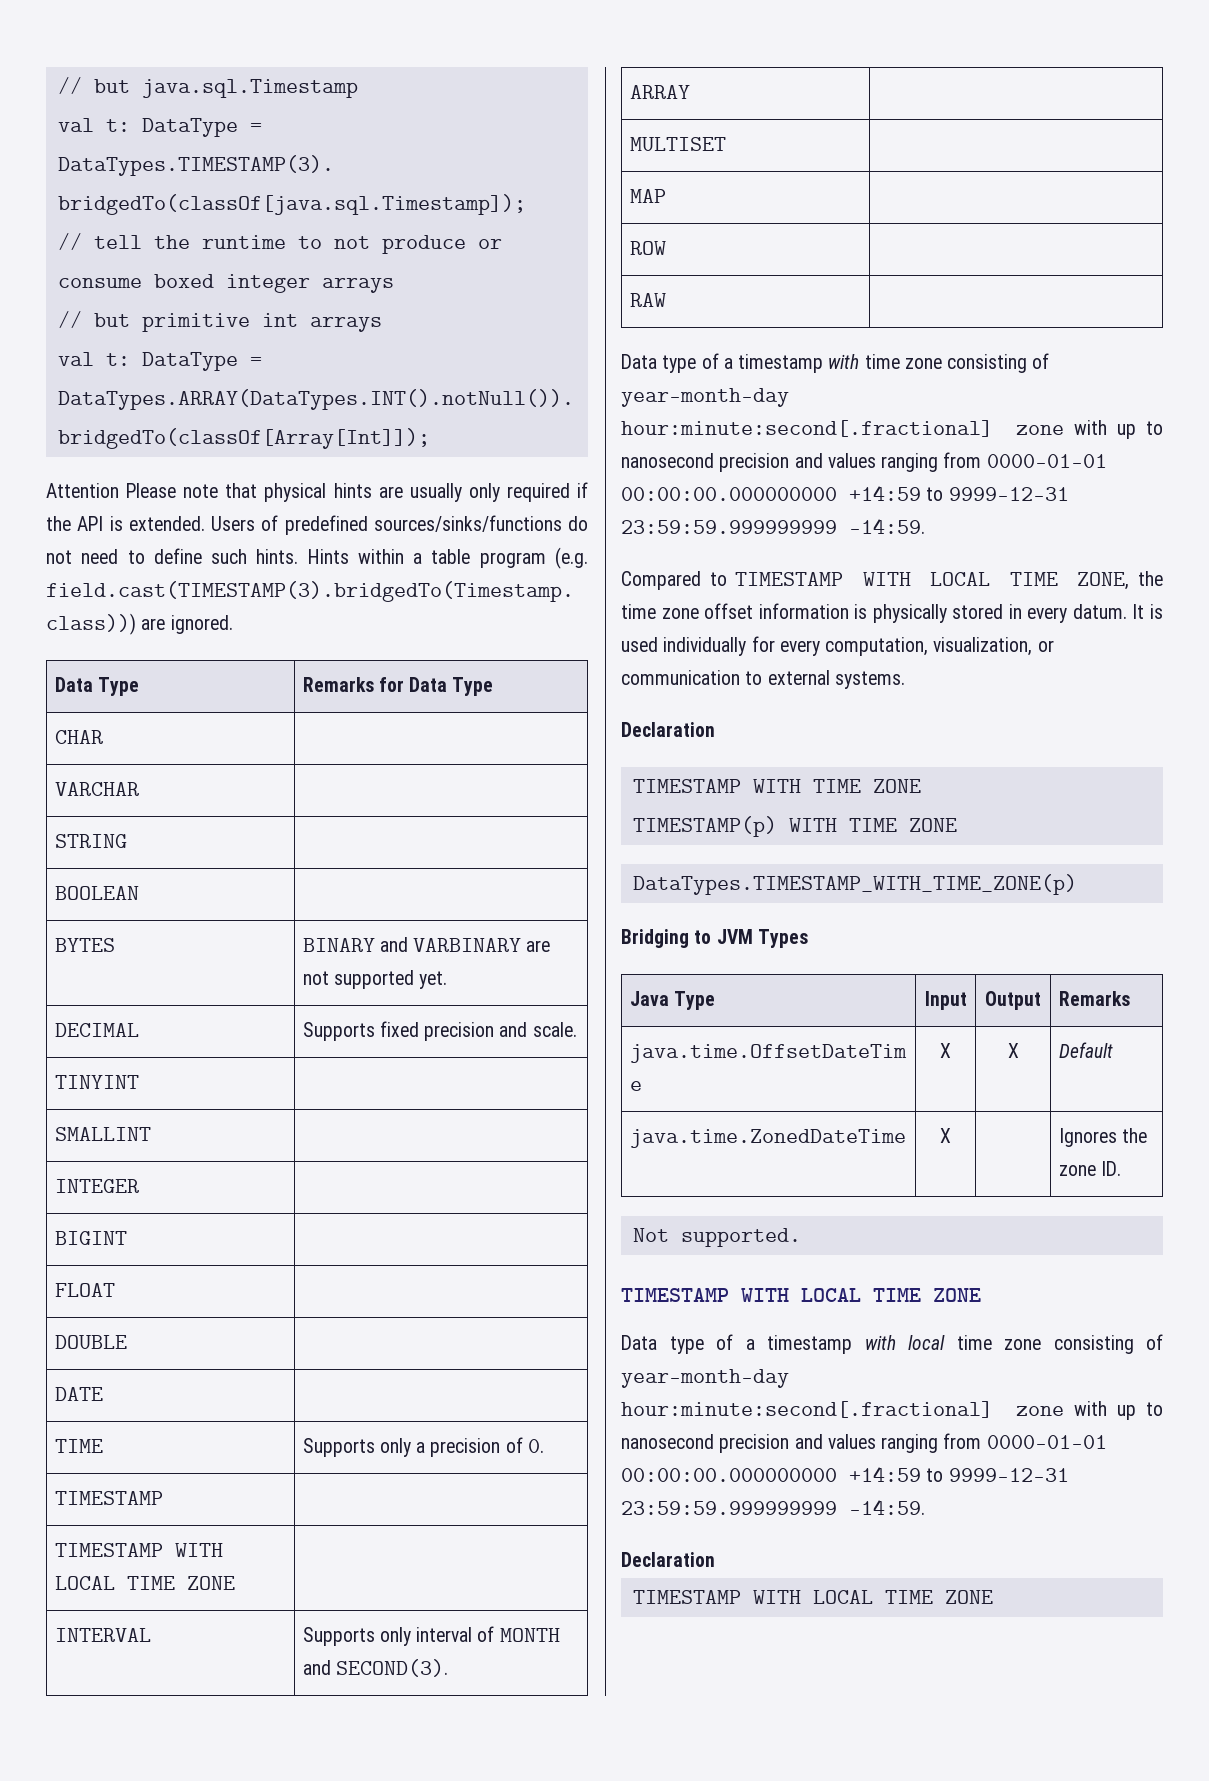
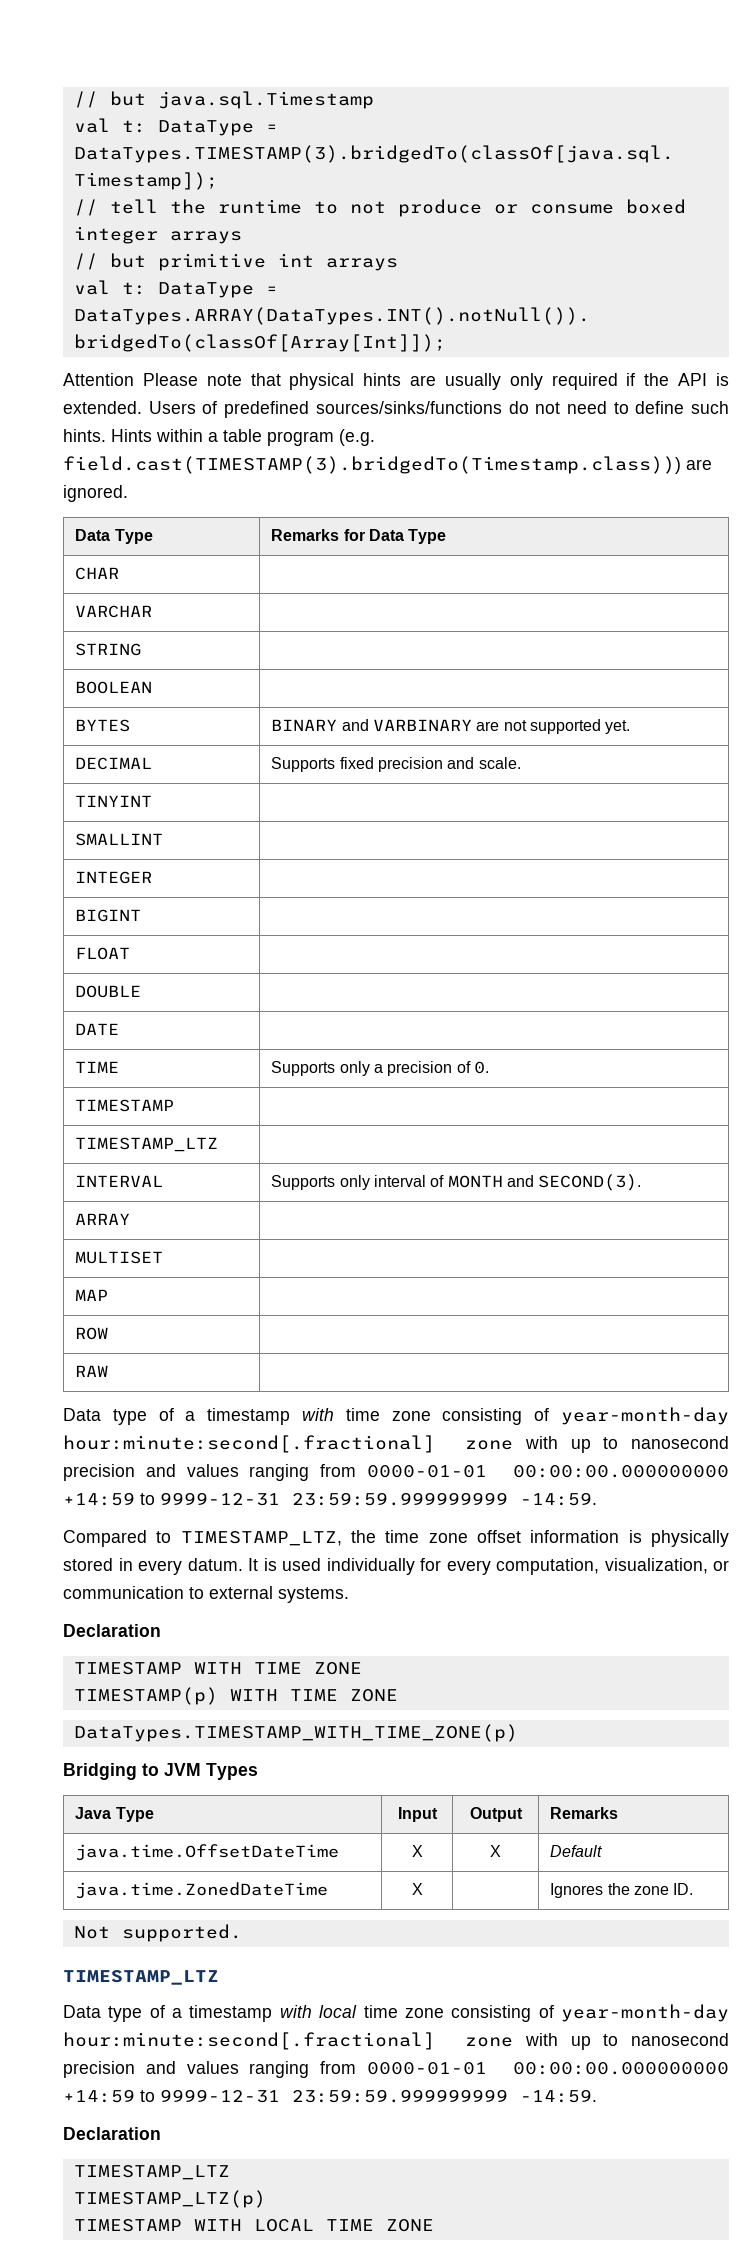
[54,1543,223,1557] [54,1576,235,1590] TIMESTAMP WITH LOCAL TIME ZONE -> [75,1137,219,1152] TIMESTAMP_LTZ
[735,572,1130,590] TIMESTAMP WITH LOCAL TIME ZONE, -> [180,1531,342,1546] TIMESTAMP_LTZ,
[621,1288,981,1302] TIMESTAMP WITH LOCAL TIME ZONE -> [63,1970,219,1985] TIMESTAMP_LTZ
(715, 1559) none -> [73,2165,230,2180] [73,2190,266,2208] // TIMESTAMP_LTZ // TIMESTAMP_LTZ(p)

